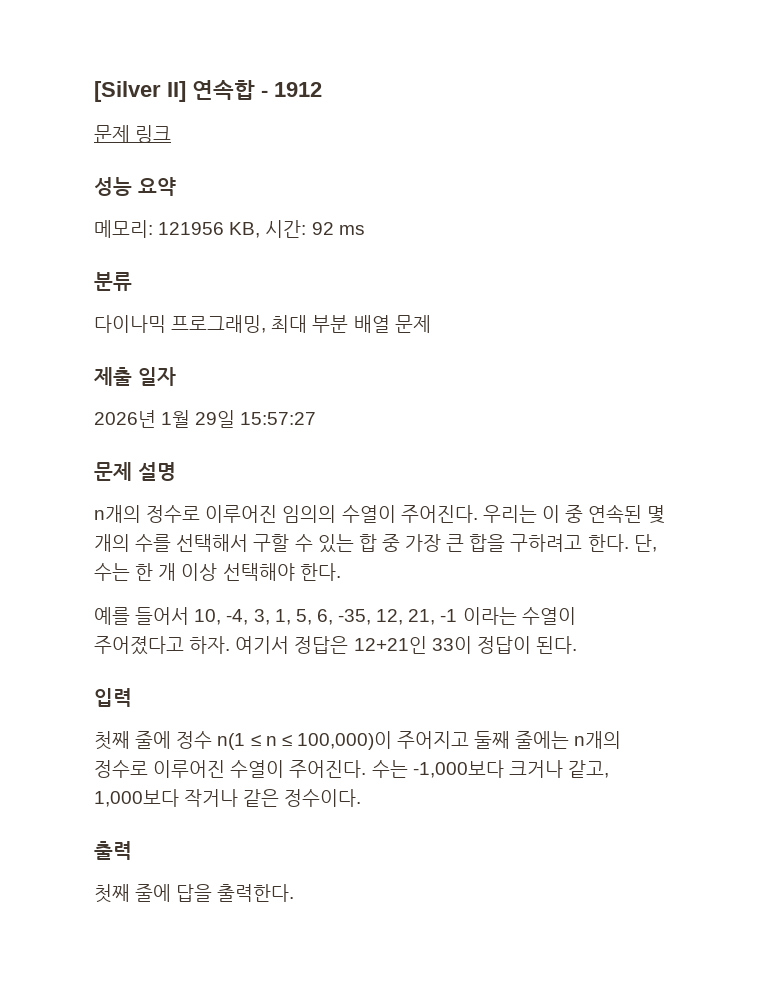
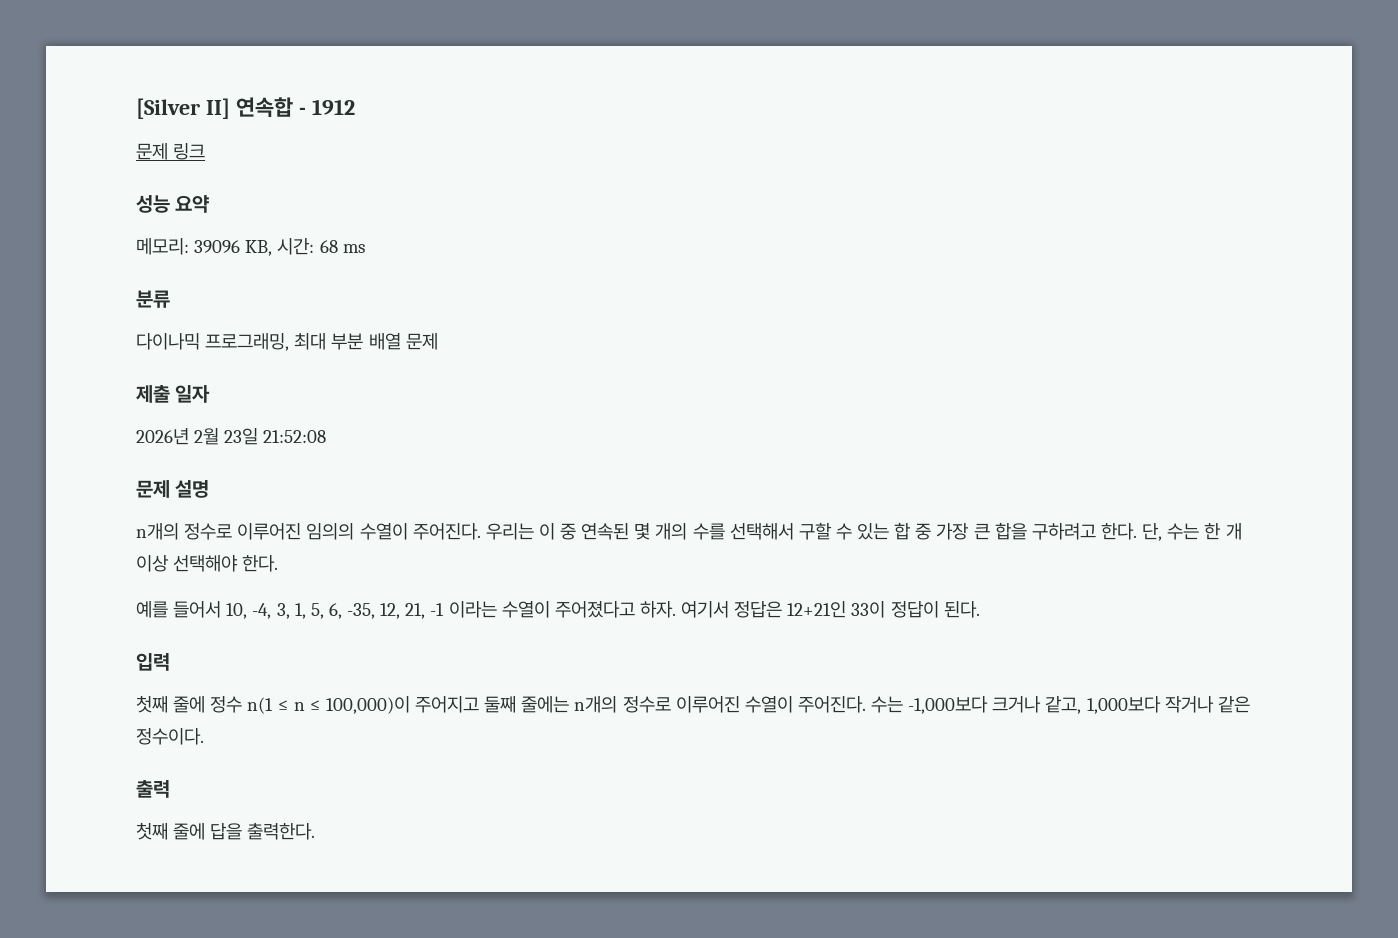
[158,222,225,235] 121956 -> [194,240,241,253] 39096
[311,222,334,235] 92 -> [319,240,338,253] 68
[161,410,317,428] 1월 29일 15:57:27 -> [194,428,327,445] 2월 23일 21:52:08

